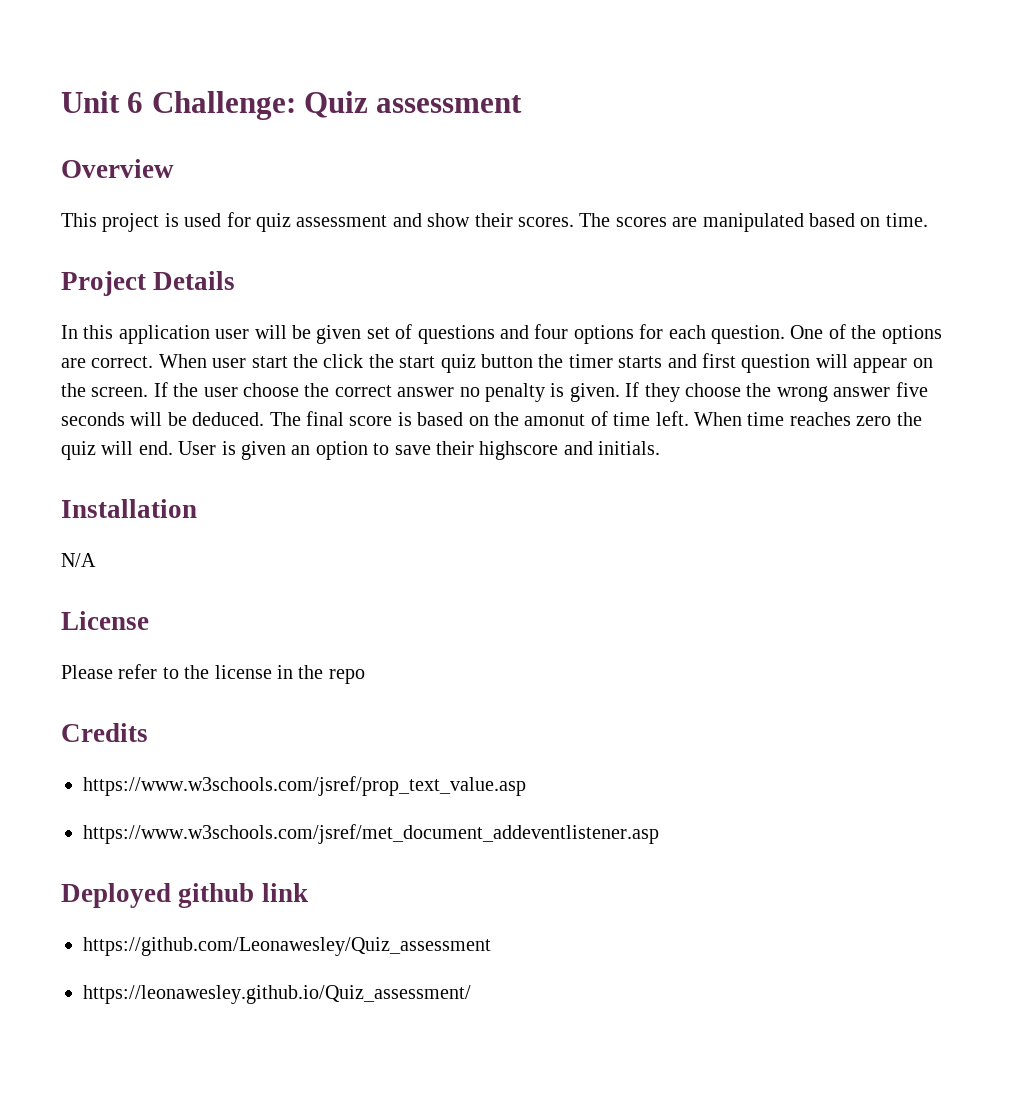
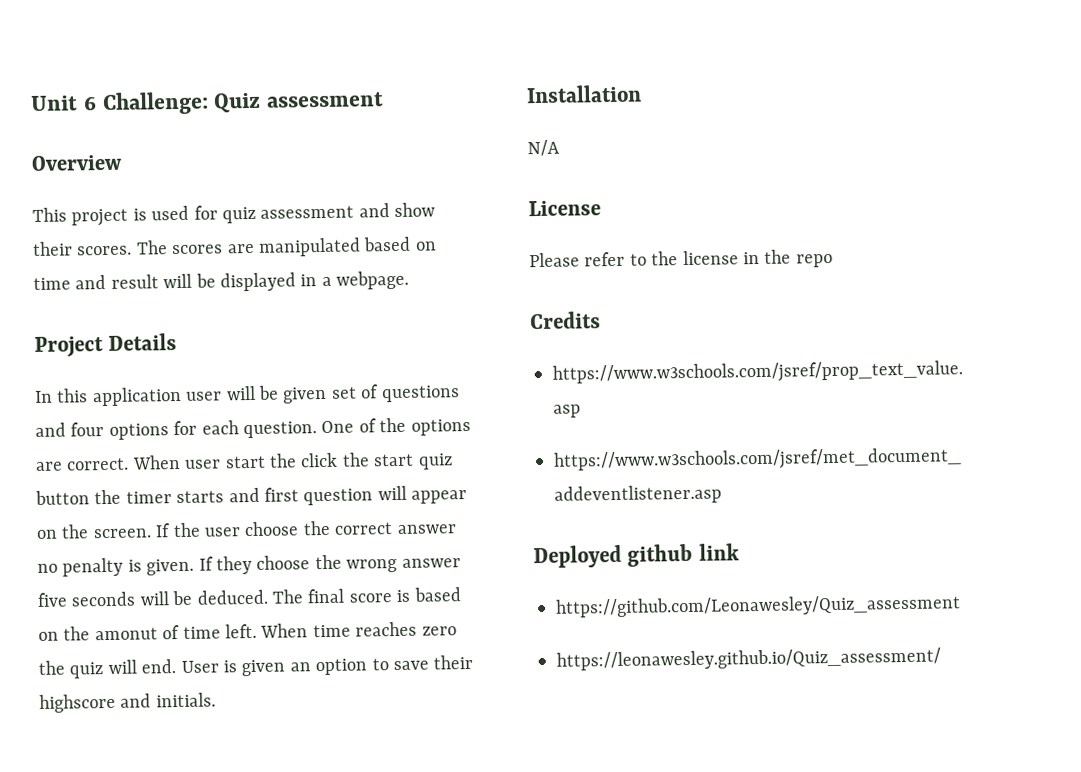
[885,213,928,227] time. -> [33,270,410,292] time and result will be displayed in a webpage.

